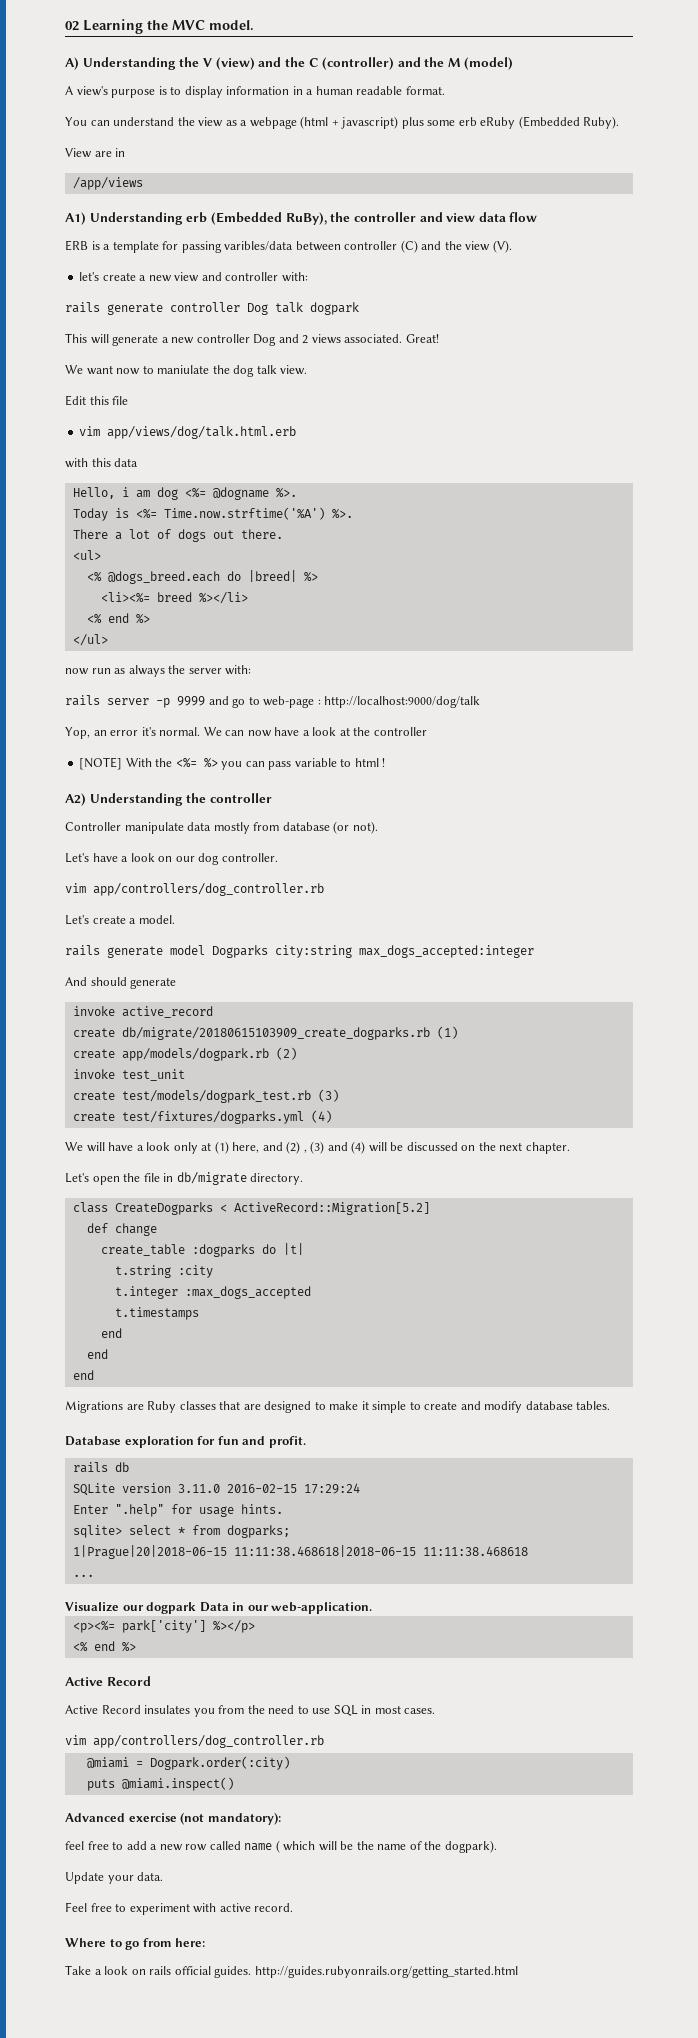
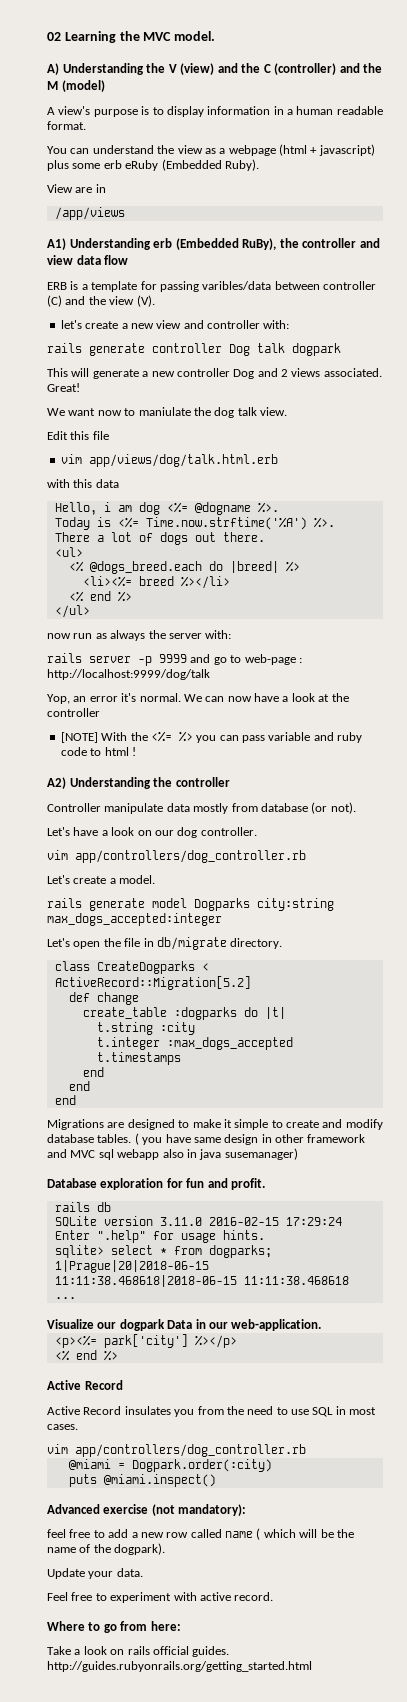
[324,696,481,708] http://localhost:9000/dog/talk -> [47,669,210,680] http://localhost:9999/dog/talk
(337, 762) none -> [313,732,363,743] [60,747,87,756] and ruby code
[65,977,177,989] [72,1006,213,1018] [72,1026,458,1040] [72,1047,297,1061] [72,1069,185,1081] [72,1089,339,1103] [72,1110,332,1124] [65,1141,570,1154] // And should generate // invoke active_record // create db/migrate/20180615103909_create_dogparks.rb (1) // create app/models/dogpark.rb (2) // invoke test_unit // create test/models/dogpark_test.rb (3) // create test/fixtures/dogparks.yml (4) // We will have a look only at (1) here, and (2) , (3) and (4) will be discussed on the next chapter. -> (222, 919) none
[147,1401,261,1413] Ruby classes that are -> (125, 1125) none
(611, 1405) none -> [134,1133,366,1145] [47,1148,298,1160] ( you have same design in other framework and MVC sql webapp also in java susemanager)

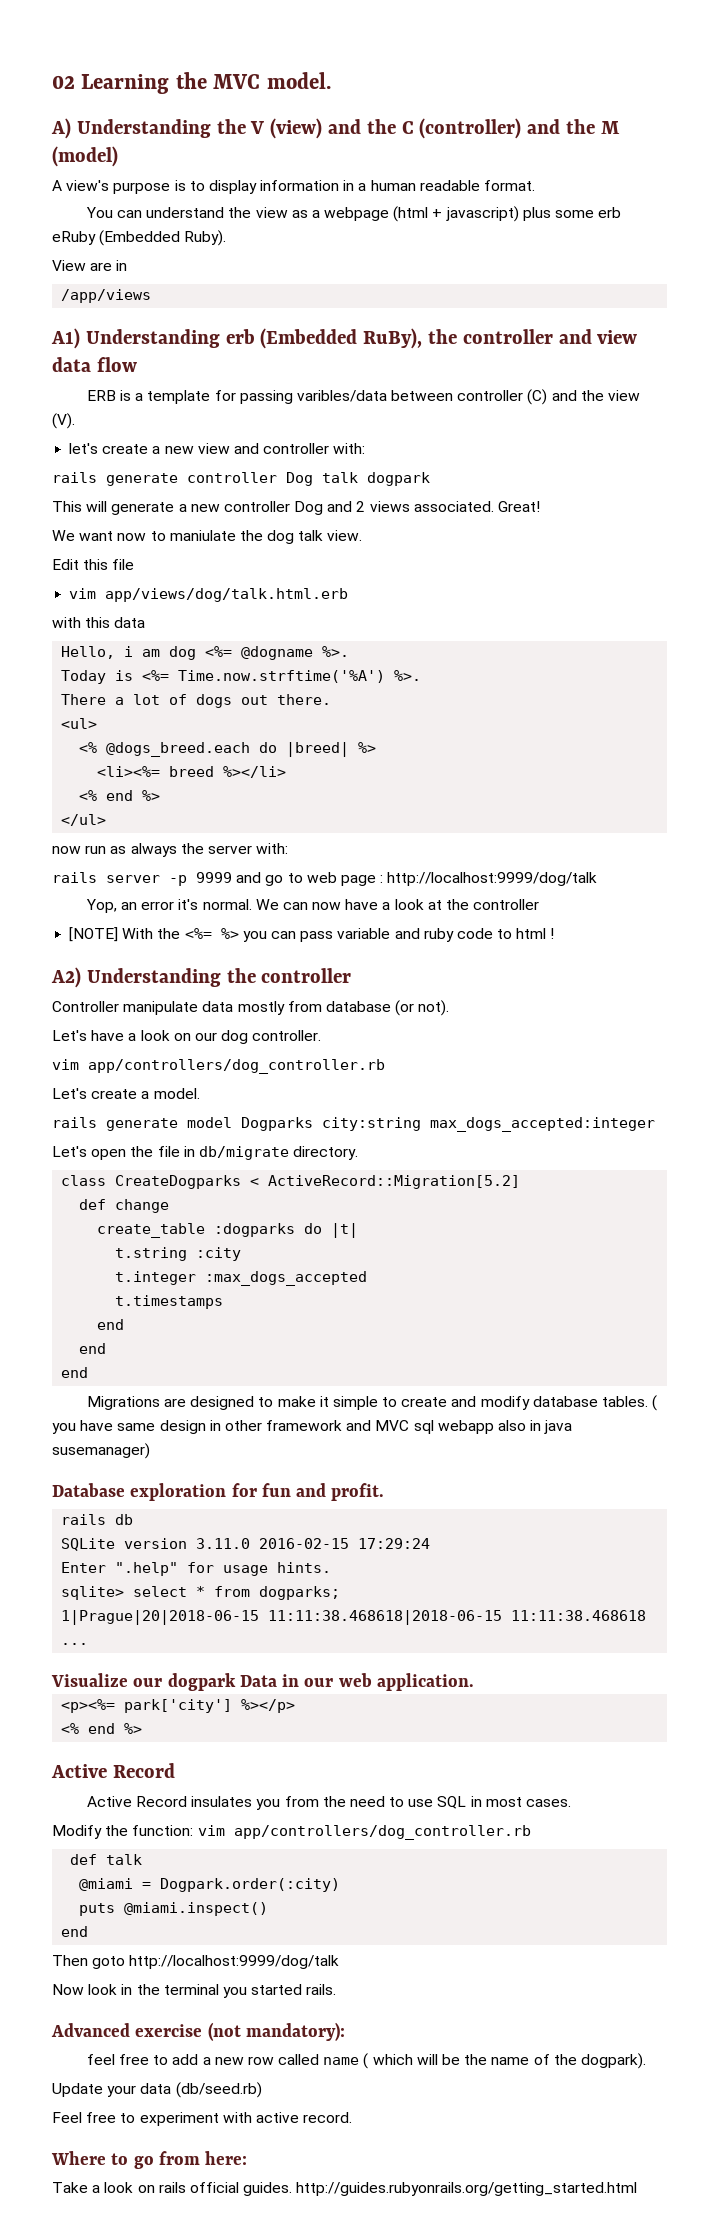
[244,654,296,665] web-page -> [306,872,376,886] web page
[231,1319,322,1331] web-application. -> [338,1673,474,1691] web application.
[47,1444,306,1457] vim app/controllers/dog_controller.rb -> [52,1825,531,1840] [70,1854,143,1865] Modify the function: vim app/controllers/dog_controller.rb // def talk
(216, 1480) none -> [61,1926,89,1937] [52,1955,340,1969] [52,1984,337,1998] // end // Then goto http://localhost:9999/dog/talk // Now look in the terminal you started rails.
[116,1568,143,1577] data. -> [140,2082,262,2098] data (db/seed.rb)

